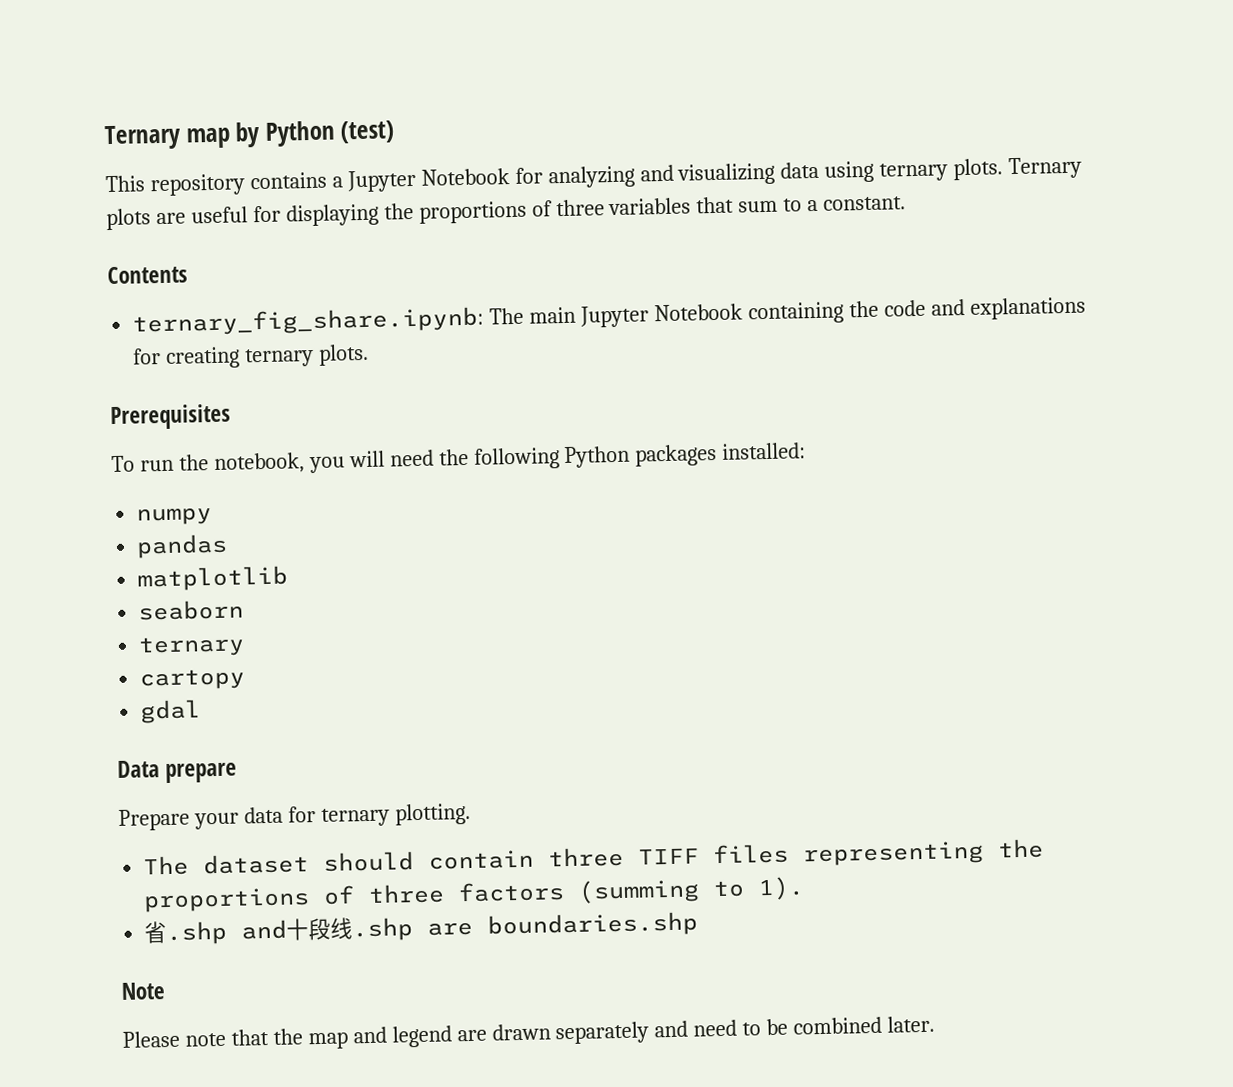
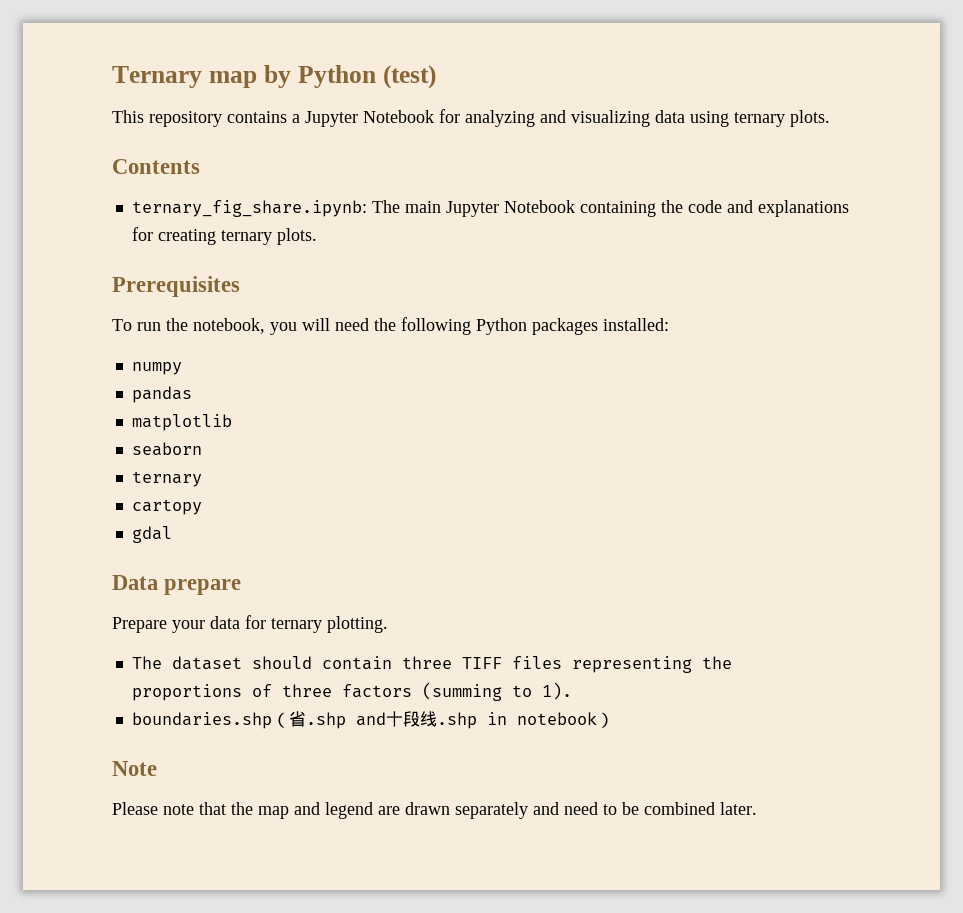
[1008,156,1083,180] [106,196,907,231] Ternary plots are useful for displaying the proportions of three variables that sum to a constant. -> (830, 118) none
(806, 888) none -> [131,712,289,729] boundaries.shp（
[427,911,699,939] are boundaries.shp -> [486,712,614,728] in notebook）

